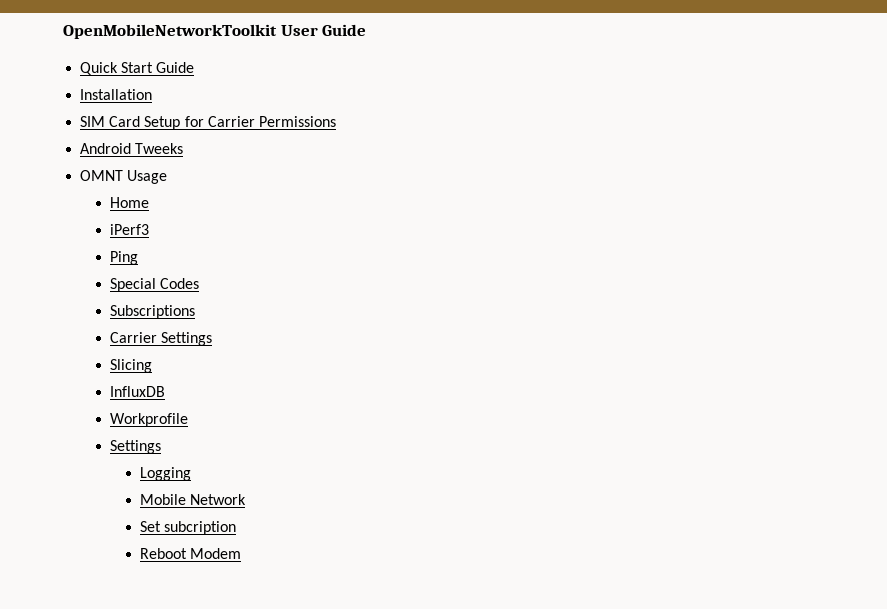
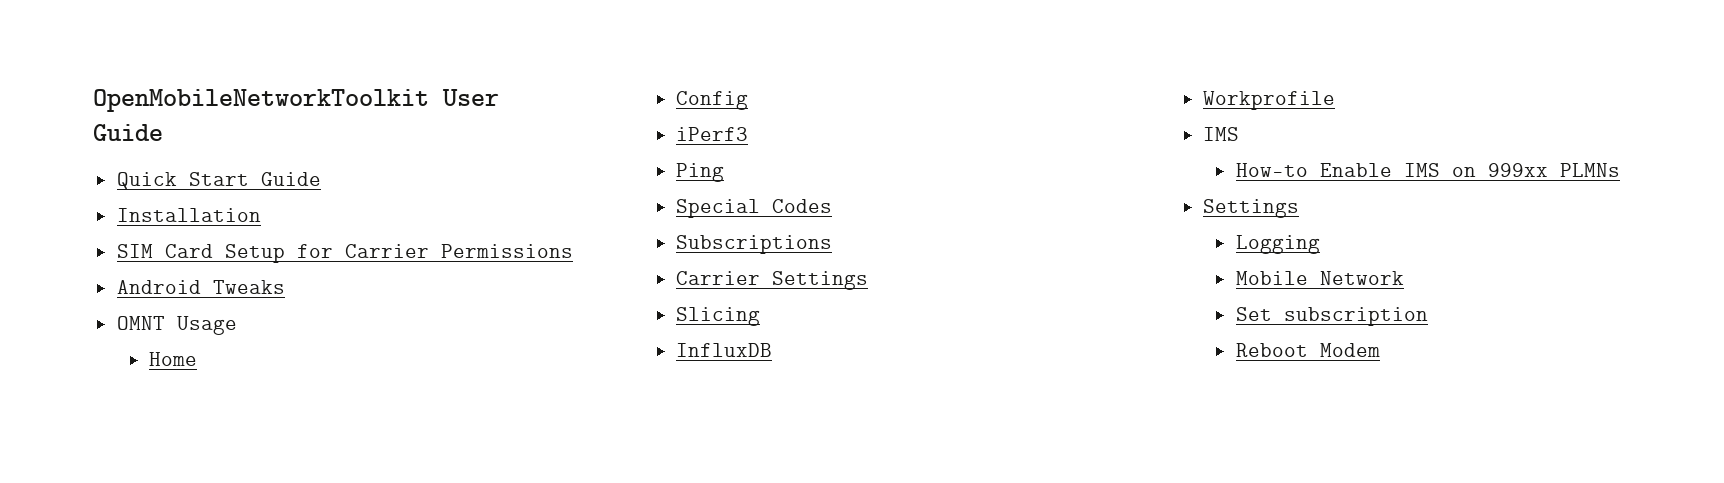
[135,143,184,154] Tweeks -> [212,280,285,294] Tweaks
(149, 202) none -> [676,91,749,110] // Config
(188, 420) none -> [1203,127,1240,141] [1235,163,1620,177] // IMS // How-to Enable IMS on 999xx PLMNs
[163,521,236,535] subcription -> [1283,307,1428,326] subscription

